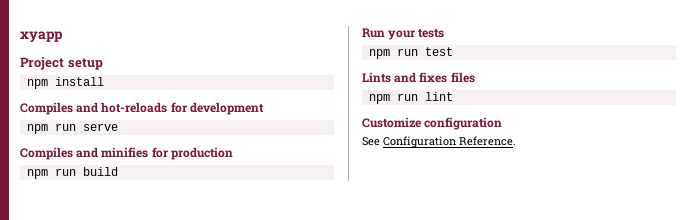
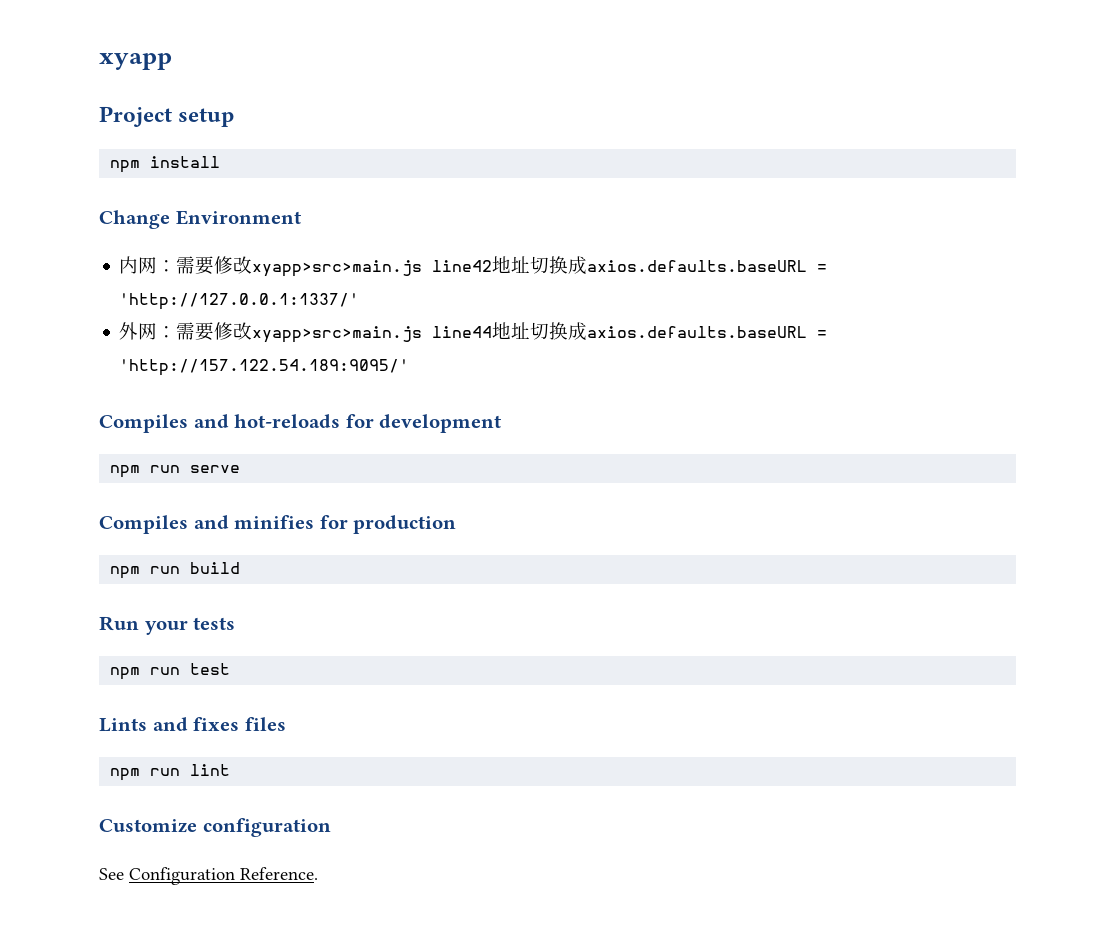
(104, 81) none -> [99,210,301,229] [119,256,828,277] [119,293,360,310] [119,322,828,343] [119,359,410,376] // Change Environment // 内网：需要修改xyapp>src>main.js line42地址切换成axios.defaults.baseURL = 'http://127.0.0.1:1337/' // 外网：需要修改xyapp>src>main.js line44地址切换成axios.defaults.baseURL = 'http://157.122.54.189:9095/'

